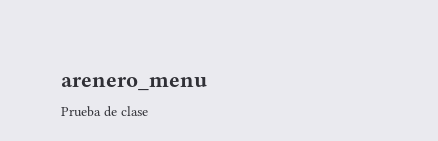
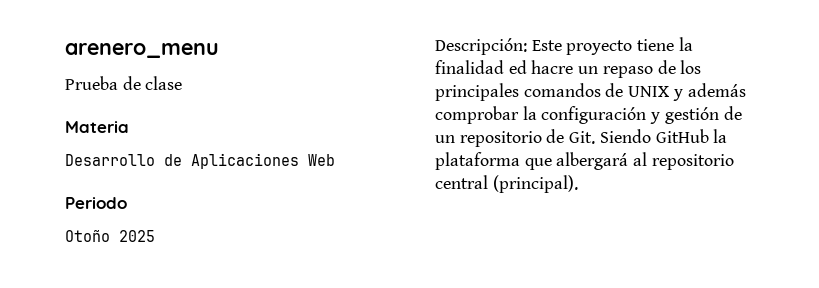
(148, 111) none -> [65,121,129,133] [65,153,335,169] [65,197,127,209] [65,230,155,242] [435,37,693,55] [435,60,702,78] [435,83,746,101] [435,106,742,124] [435,129,728,147] [435,152,734,170] [435,175,578,193] // Materia // Desarrollo de Aplicaciones Web // Periodo // Otoño 2025 // Descripción: Este proyecto tiene la finalidad ed hacre un repaso de los principales comandos de UNIX y además comprobar la configuración y gestión de un repositorio de Git. Siendo GitHub la plataforma que albergará al repositorio central (principal).

